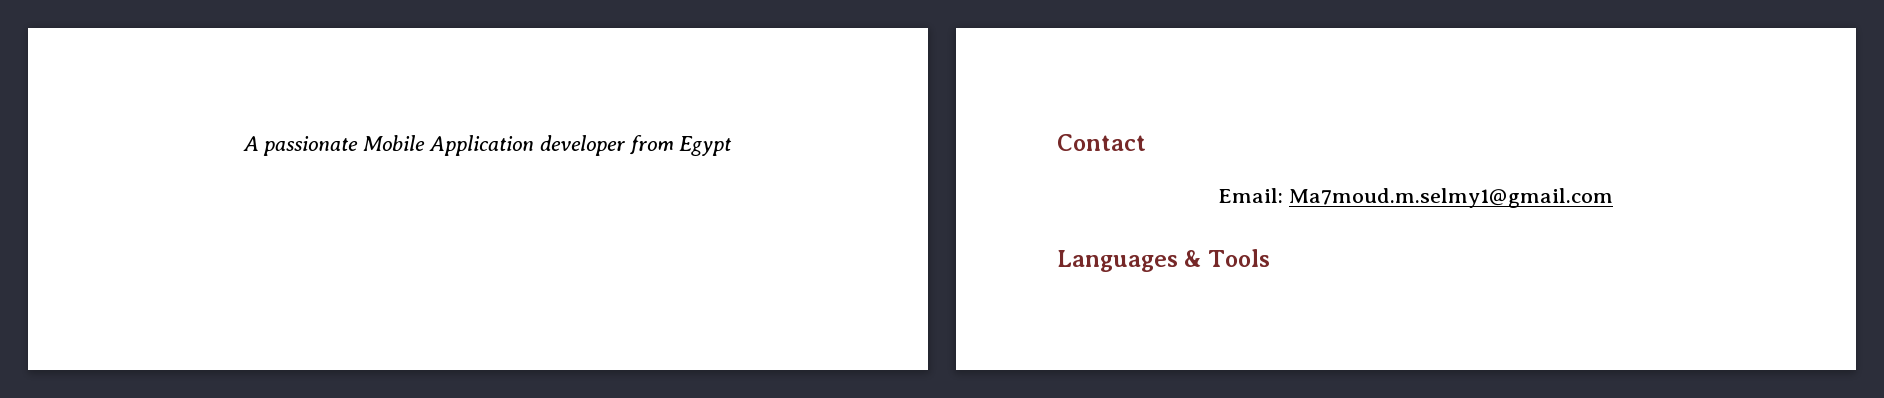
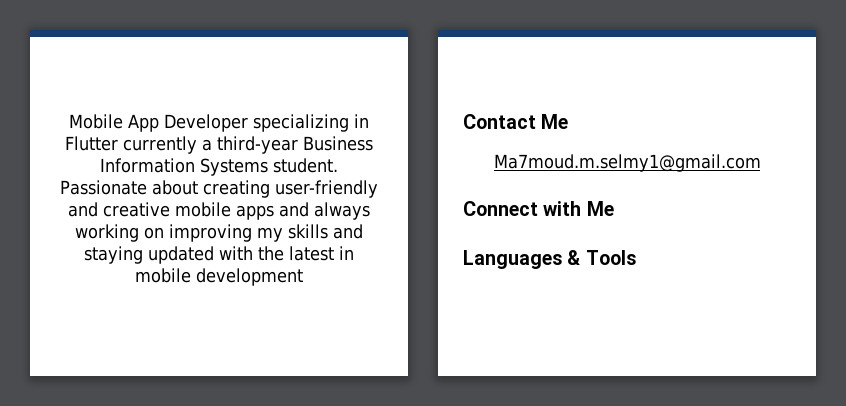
[242,135,733,156] A passionate Mobile Application developer from Egypt -> [69,114,369,132] [65,136,373,154] [100,158,338,176] [59,180,379,198] [68,202,370,220] [75,224,363,242] [84,246,354,264] [135,268,303,286] Mobile App Developer specializing in Flutter currently a third-year Business Information Systems student. Passionate about creating user-friendly and creative mobile apps and always working on improving my skills and staying updated with the latest in mobile development
[1218,188,1284,203] // Email: -> [541,114,569,129] Me //
(1613, 198) none -> [463,201,614,216] // Connect with Me

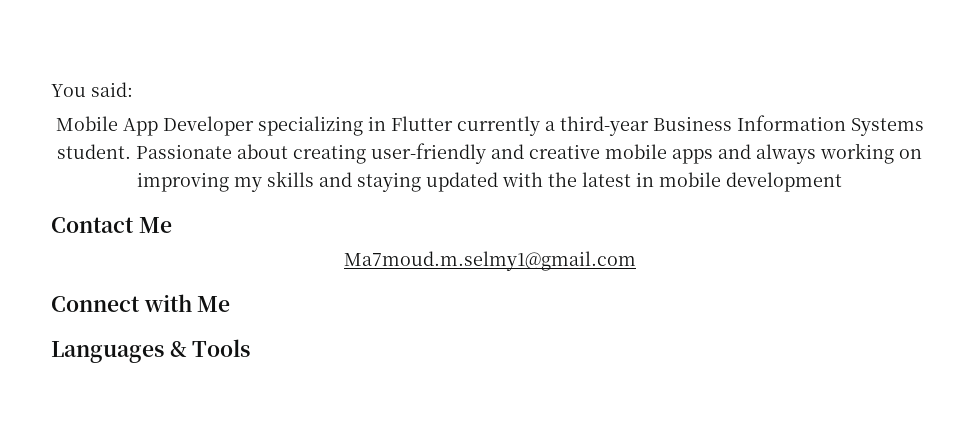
(69, 121) none -> [51,82,133,97] You said: //

